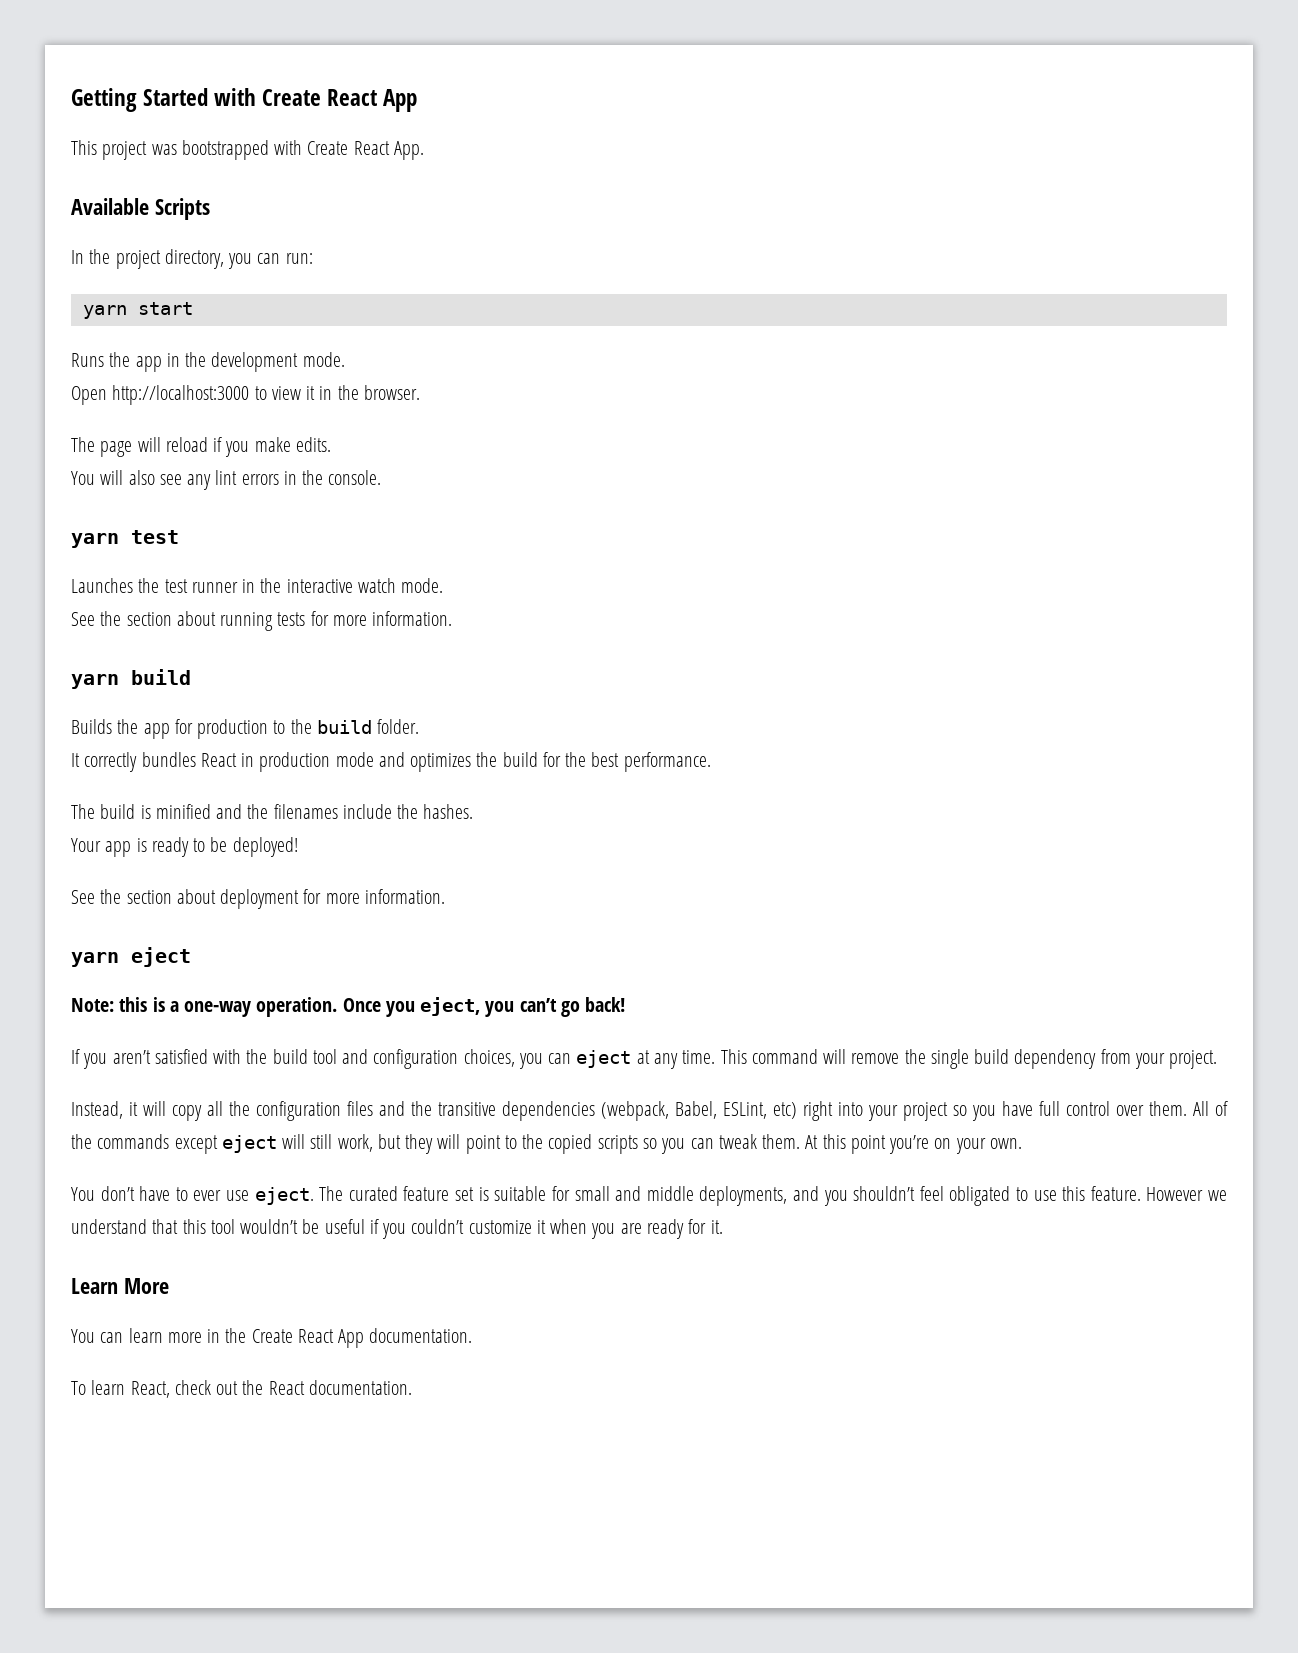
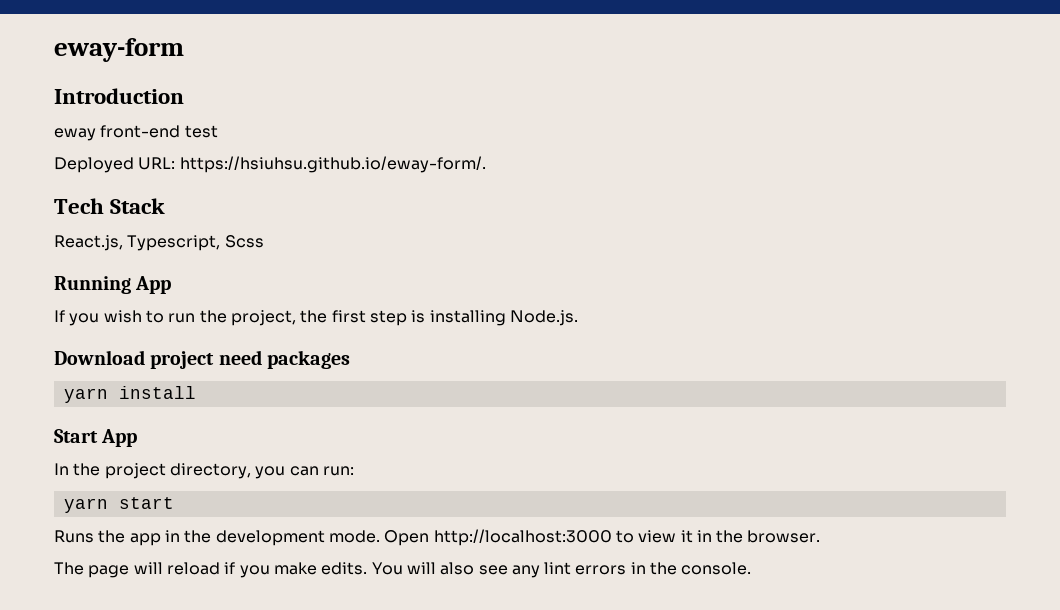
[71,88,418,112] [71,140,424,160] [71,198,210,220] Getting Started with Create React App // This project was bootstrapped with Create React App. // Available Scripts -> [54,38,184,62] [54,88,184,104] [54,125,218,141] [54,156,486,173] [54,198,166,214] [54,235,264,251] [54,276,172,294] [54,310,578,326] [54,350,351,369] [63,386,196,403] [54,429,138,447] eway-form // Introduction // eway front-end test // Deployed URL: https://hsiuhsu.github.io/eway-form/. // Tech Stack // React.js, Typescript, Scss // Running App // If you wish to run the project, the first step is installing Node.js. // Download project need packages // yarn install // Start App
(345, 359) // -> (380, 536) none
(331, 444) // -> (368, 568) none
[71,530,179,548] [71,578,444,593] [71,611,453,631] [71,669,191,689] [71,719,420,739] [71,752,711,772] [71,804,474,819] [71,837,298,857] [71,889,445,909] [71,947,191,967] [71,997,626,1017] [71,1049,1218,1069] [71,1101,1228,1121] [71,1134,1022,1154] [71,1186,1227,1206] [71,1219,723,1239] [71,1278,169,1294] [71,1328,473,1348] [71,1380,412,1398] // yarn test // Launches the test runner in the interactive watch mode. // See the section about running tests for more information. // yarn build // Builds the app for production to the build folder. // It correctly bundles React in production mode and optimizes the build for the best performance. // The build is minified and the filenames include the hashes. // Your app is ready to be deployed! // See the section about deployment for more information. // yarn eject // Note: this is a one-way operation. Once you eject, you can’t go back! // If you aren’t satisfied with the build tool and configuration choices, you can eject at any time. This command will remove the single build dependency from your project. // Instead, it will copy all the configuration files and the transitive dependencies (webpack, Babel, ESLint, etc) right into your project so you have full control over them. All of the commands except eject will still work, but they will point to the copied scripts so you can tweak them. At this point you’re on your own. // You don’t have to ever use eject. The curated feature set is suitable for small and middle deployments, and you shouldn’t feel obligated to use this feature. However we understand that this tool wouldn’t be useful if you couldn’t customize it when you are ready for it. // Learn More // You can learn more in the Create React App documentation. // To learn React, check out the React documentation. -> (752, 568) none

